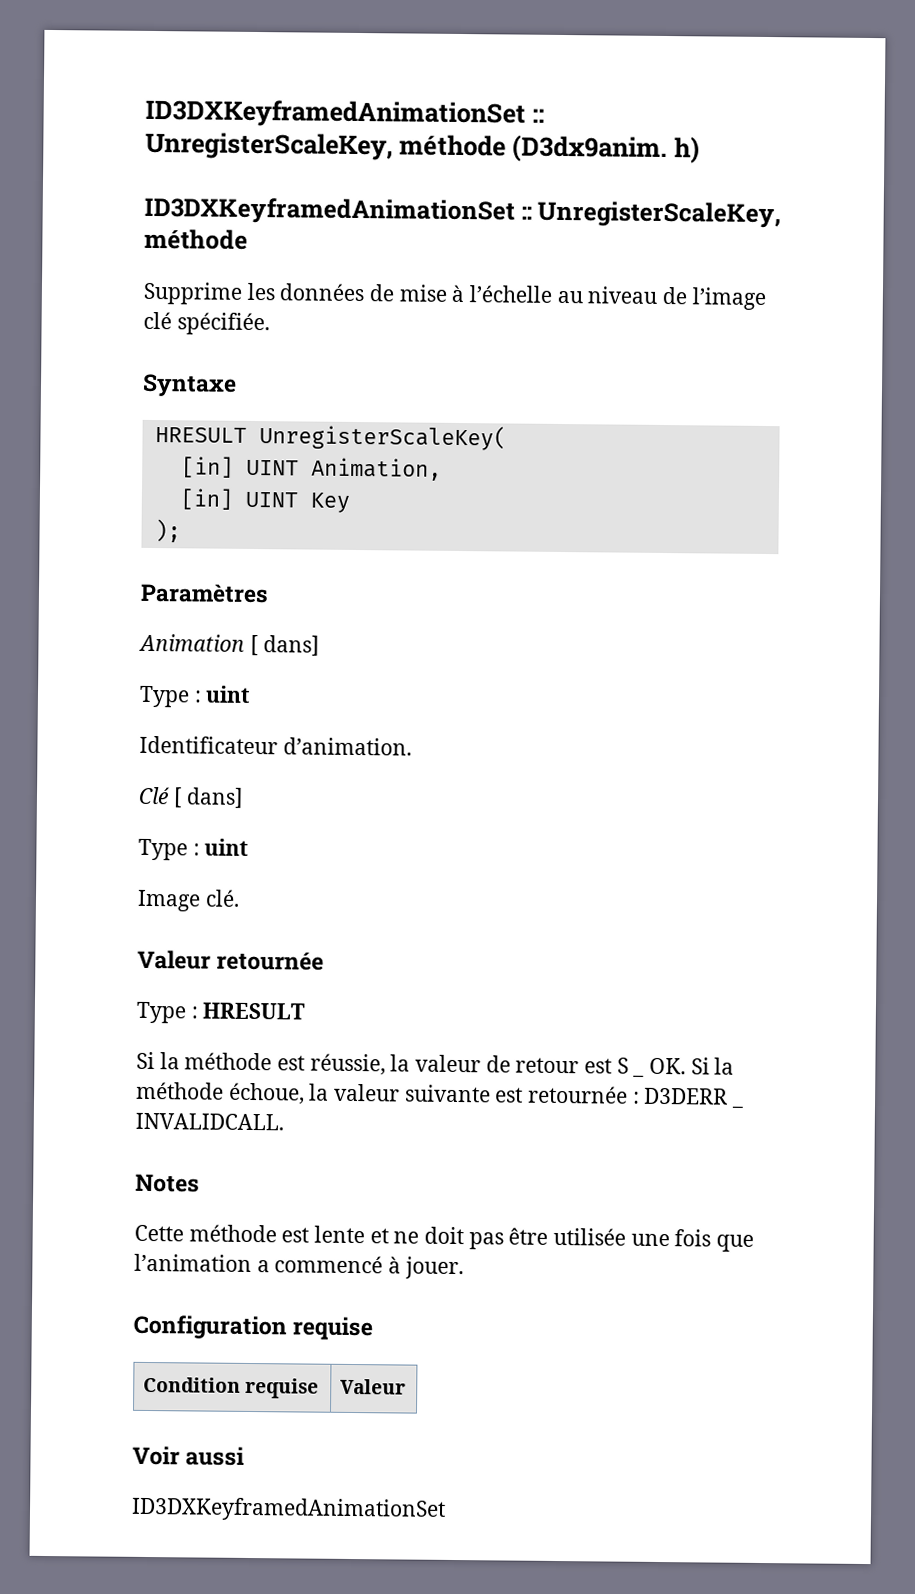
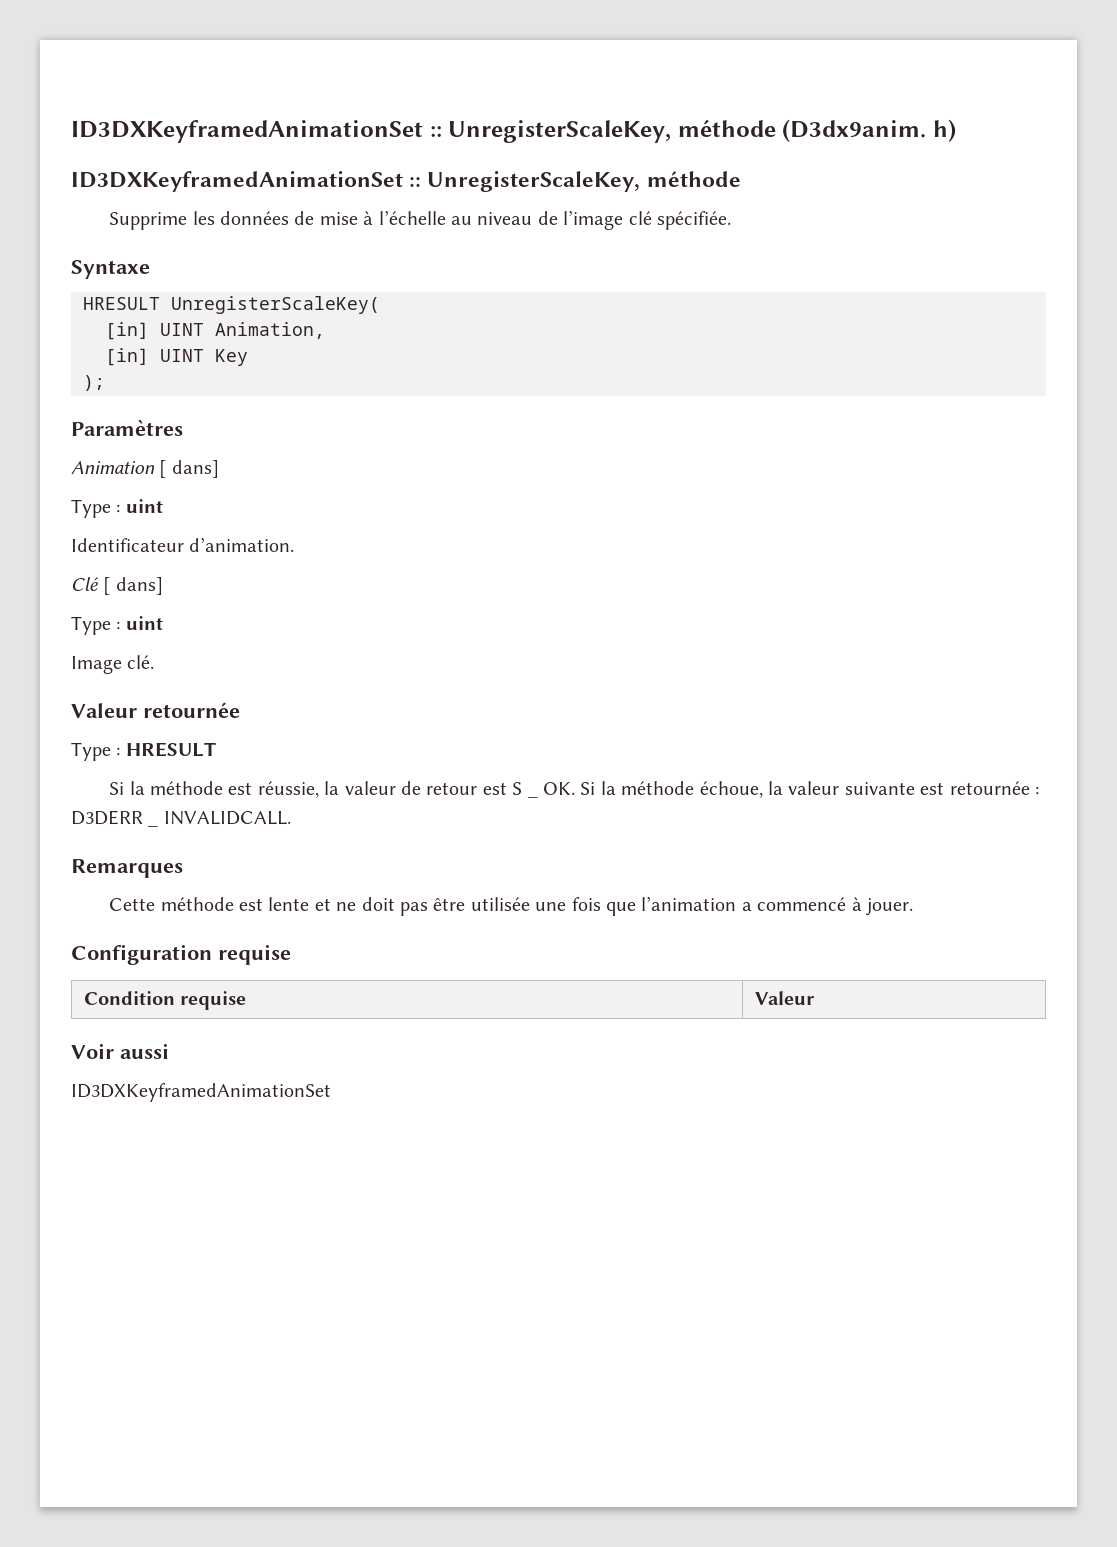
[135,1173,200,1193] Notes -> [71,859,183,878] Remarques

